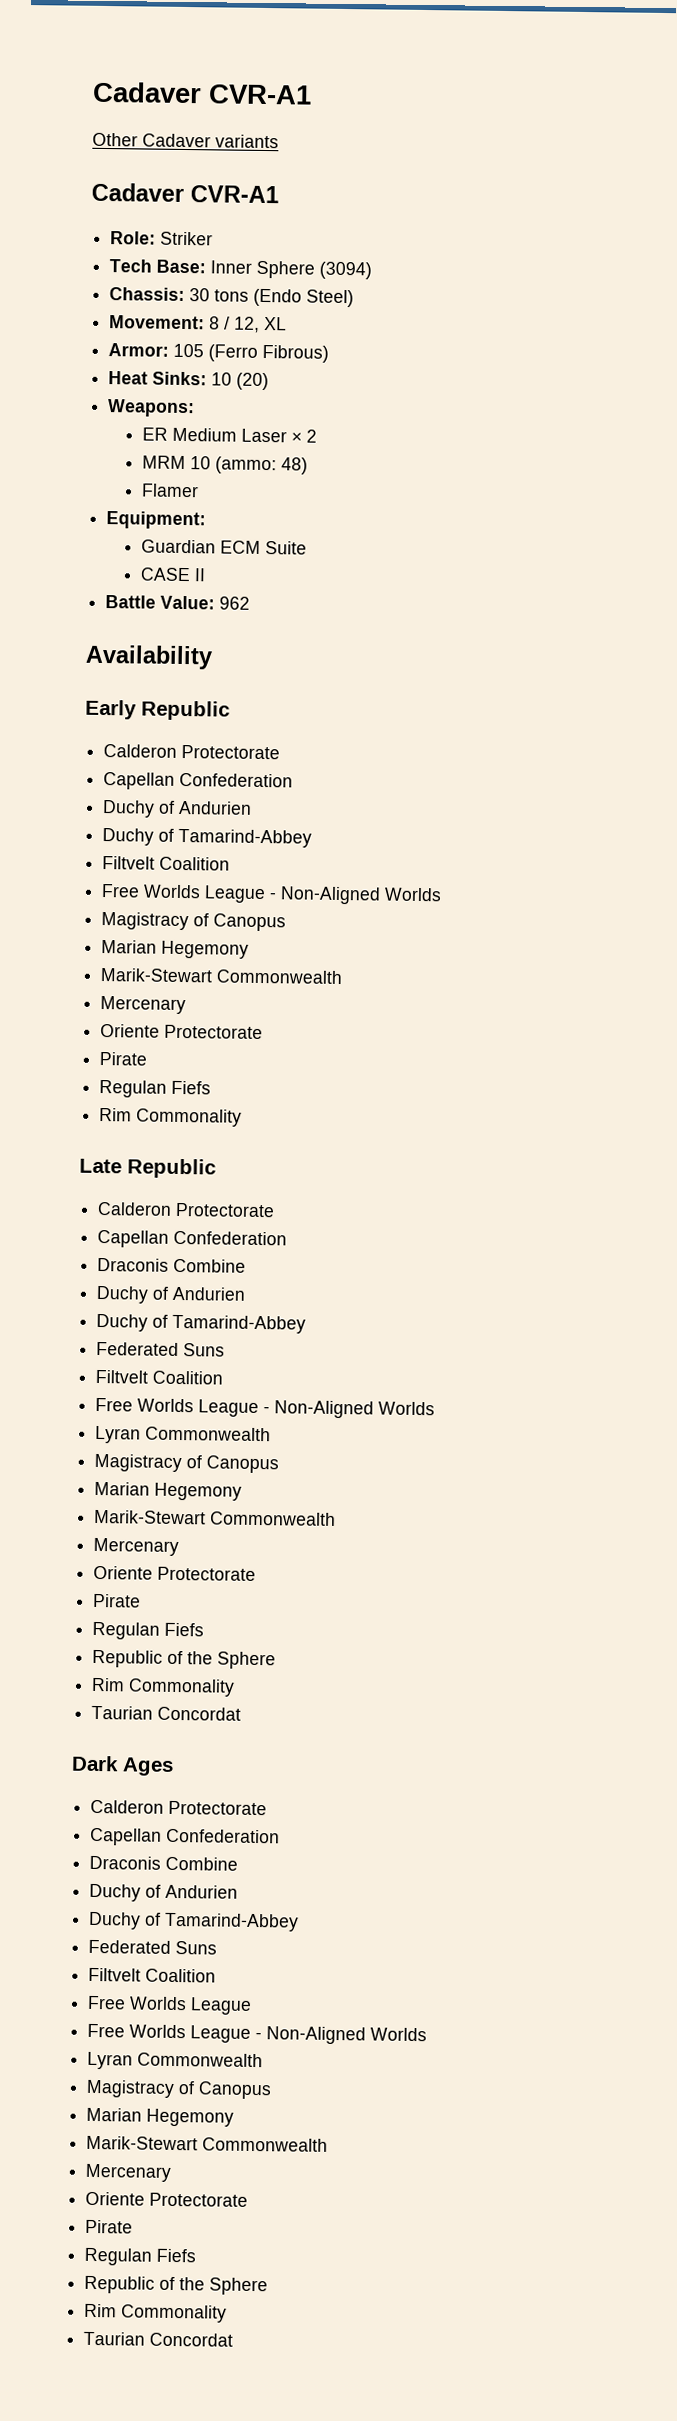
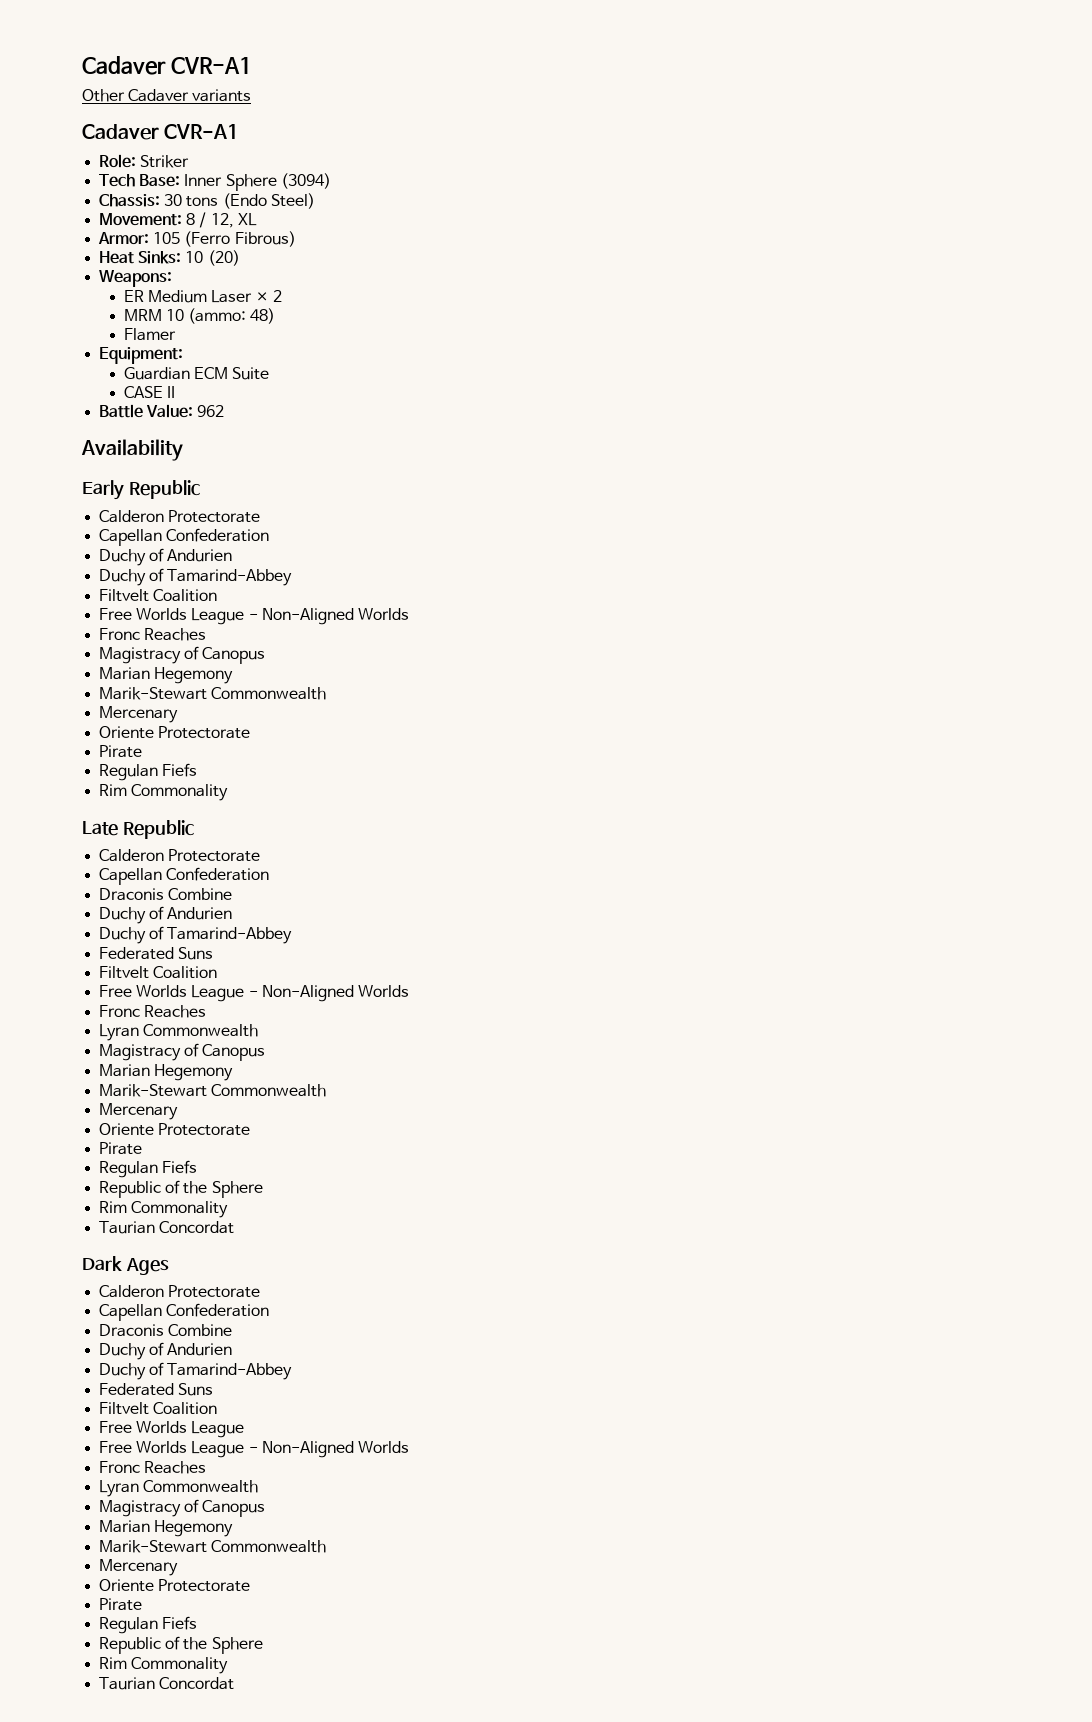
(443, 894) none -> [99,628,207,641] // Fronc Reaches
(436, 1408) none -> [99,1005,207,1018] // Fronc Reaches
(428, 2034) none -> [99,1461,207,1474] // Fronc Reaches

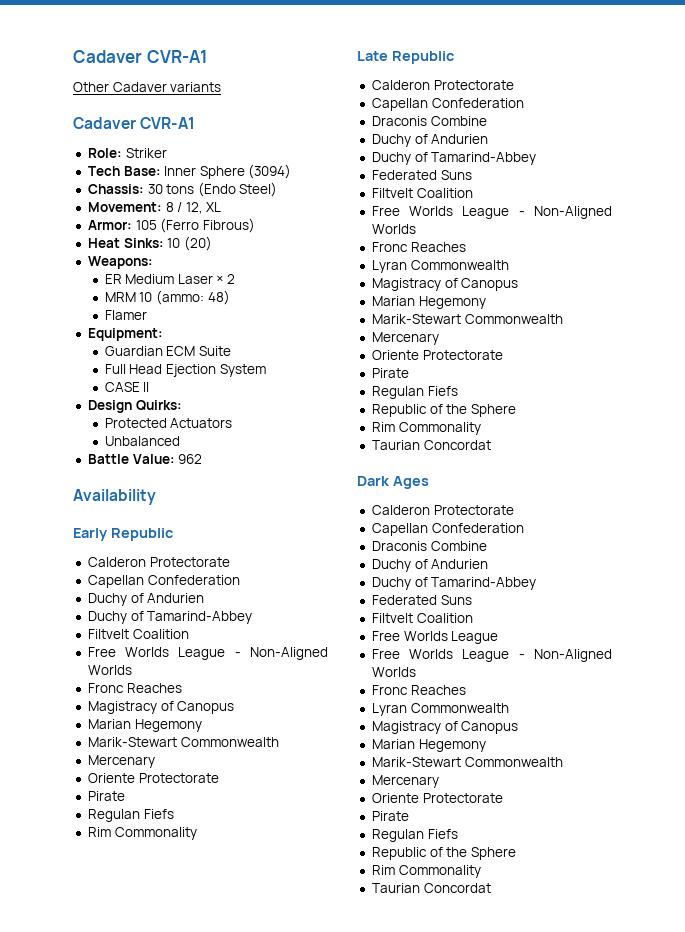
[123,386,175,398] CASE II -> [104,364,266,377] [104,382,150,392] [87,400,182,413] [104,418,233,428] [104,436,180,446] Full Head Ejection System // CASE II // Design Quirks: // Protected Actuators // Unbalanced

